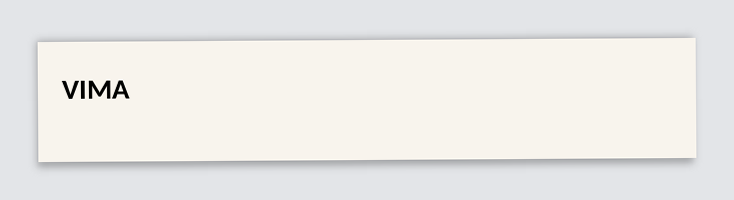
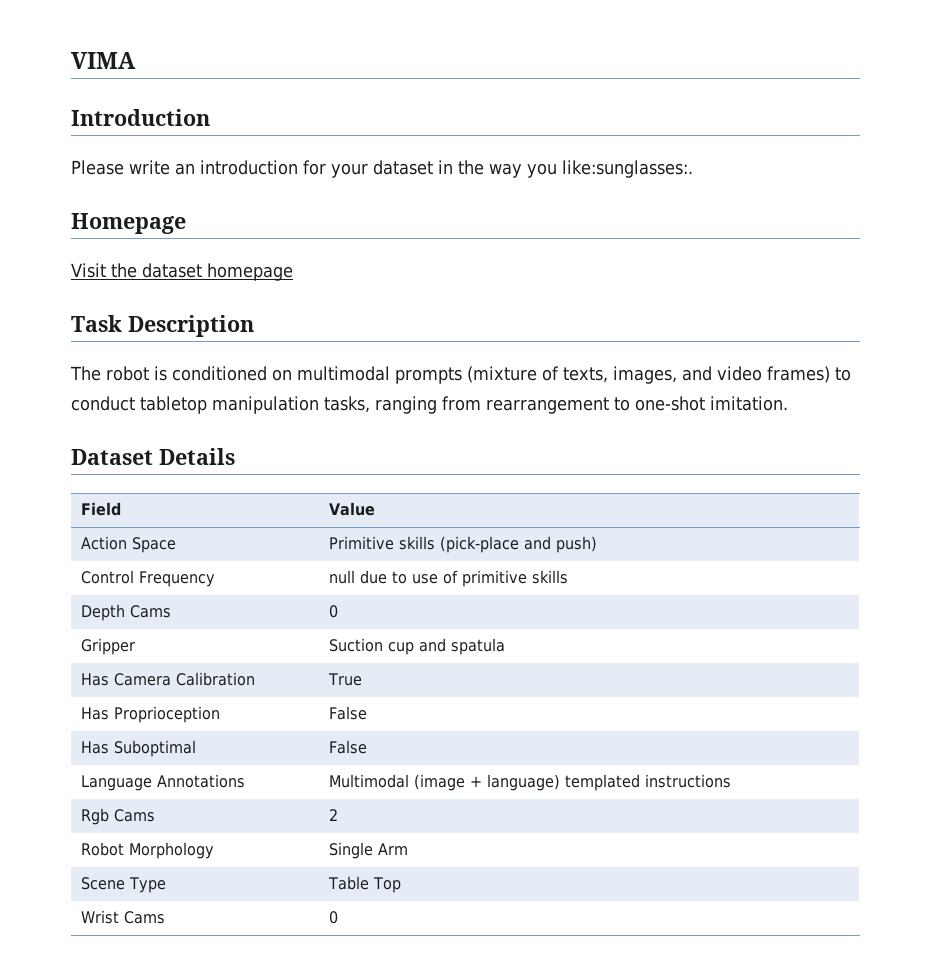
(130, 89) none -> [71,109,210,126] [71,160,693,178] [71,213,186,234] [71,263,293,281] [71,315,254,337] [70,366,851,384] [71,396,788,414] [71,448,235,465] [80,502,121,516] [328,502,375,516] [80,536,176,553] [328,536,597,553] [80,570,215,587] [328,570,568,587] [80,604,171,621] [328,605,338,618] [80,638,135,655] [328,638,505,655] [80,672,255,686] [327,673,362,686] [80,706,220,723] [328,706,367,720] [80,740,196,757] [328,740,367,754] [80,774,245,791] [328,774,731,791] [80,808,155,825] [328,809,338,821] [80,842,214,859] [328,842,408,859] [80,877,166,893] [327,876,401,893] [80,910,165,924] [328,911,338,924] // Introduction // Please write an introduction for your dataset in the way you like:sunglasses:. // Homepage // Visit the dataset homepage // Task Description // The robot is conditioned on multimodal prompts (mixture of texts, images, and video frames) to conduct tabletop manipulation tasks, ranging from rearrangement to one-shot imitation. // Dataset Details // Field | Value // Action Space | Primitive skills (pick-place and push) // Control Frequency | null due to use of primitive skills // Depth Cams | 0 // Gripper | Suction cup and spatula // Has Camera Calibration | True // Has Proprioception | False // Has Suboptimal | False // Language Annotations | Multimodal (image + language) templated instructions // Rgb Cams | 2 // Robot Morphology | Single Arm // Scene Type | Table Top // Wrist Cams | 0

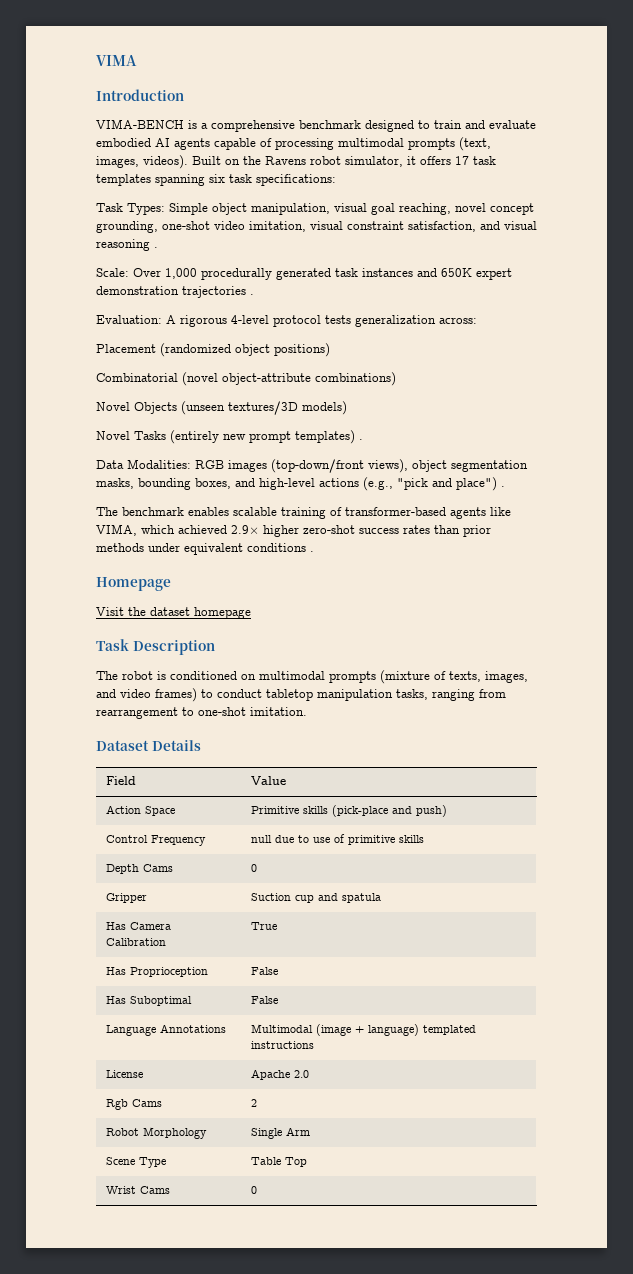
[71,160,693,178] Please write an introduction for your dataset in the way you like:sunglasses:. -> [96,119,536,132] [96,137,491,151] [96,155,496,169] [96,174,336,186] [96,203,534,215] [96,221,537,233] [96,239,158,251] [96,268,512,280] [96,286,254,298] [96,315,477,327] [96,343,330,357] [96,372,396,386] [96,401,347,415] [96,430,363,444] [96,459,528,473] [96,477,505,491] [96,507,511,519] [96,524,491,537] [96,543,314,555] VIMA-BENCH is a comprehensive benchmark designed to train and evaluate embodied AI agents capable of processing multimodal prompts (text, images, videos). Built on the Ravens robot simulator, it offers 17 task templates spanning six task specifications: // Task Types: Simple object manipulation, visual goal reaching, novel concept grounding, one-shot video imitation, visual constraint satisfaction, and visual reasoning . // Scale: Over 1,000 procedurally generated task instances and 650K expert demonstration trajectories . // Evaluation: A rigorous 4-level protocol tests generalization across: // Placement (randomized object positions) // Combinatorial (novel object-attribute combinations) // Novel Objects (unseen textures/3D models) // Novel Tasks (entirely new prompt templates) . // Data Modalities: RGB images (top-down/front views), object segmentation masks, bounding boxes, and high-level actions (e.g., "pick and place") . // The benchmark enables scalable training of transformer-based agents like VIMA, which achieved 2.9× higher zero-shot success rates than prior methods under equivalent conditions .
(731, 781) none -> [105,1070,143,1078] [250,1069,309,1080] // License | Apache 2.0

